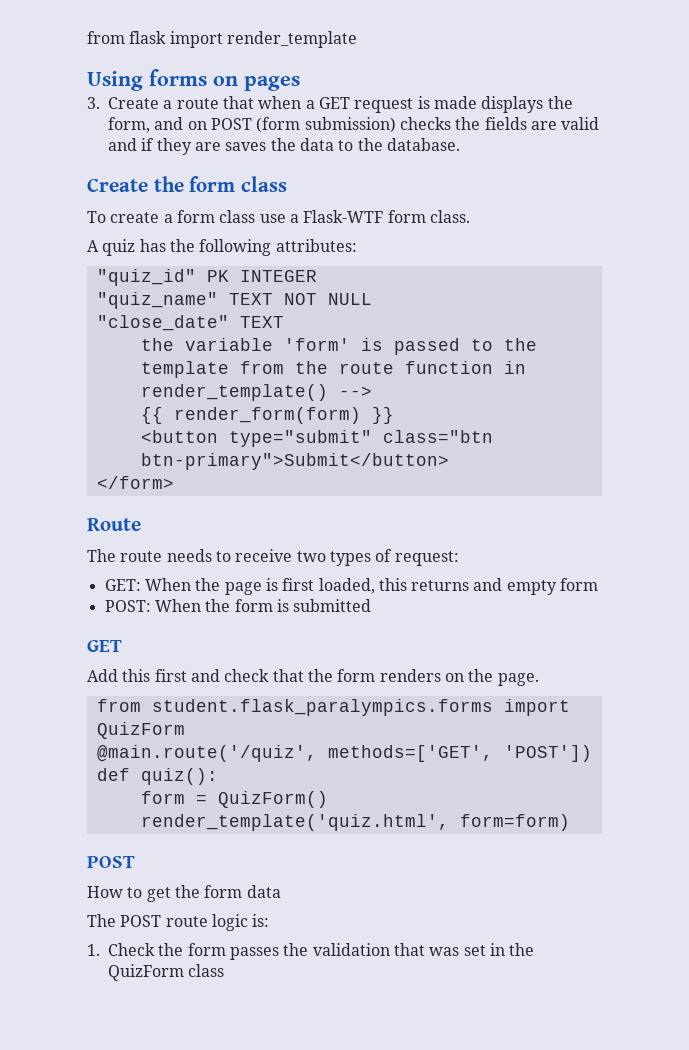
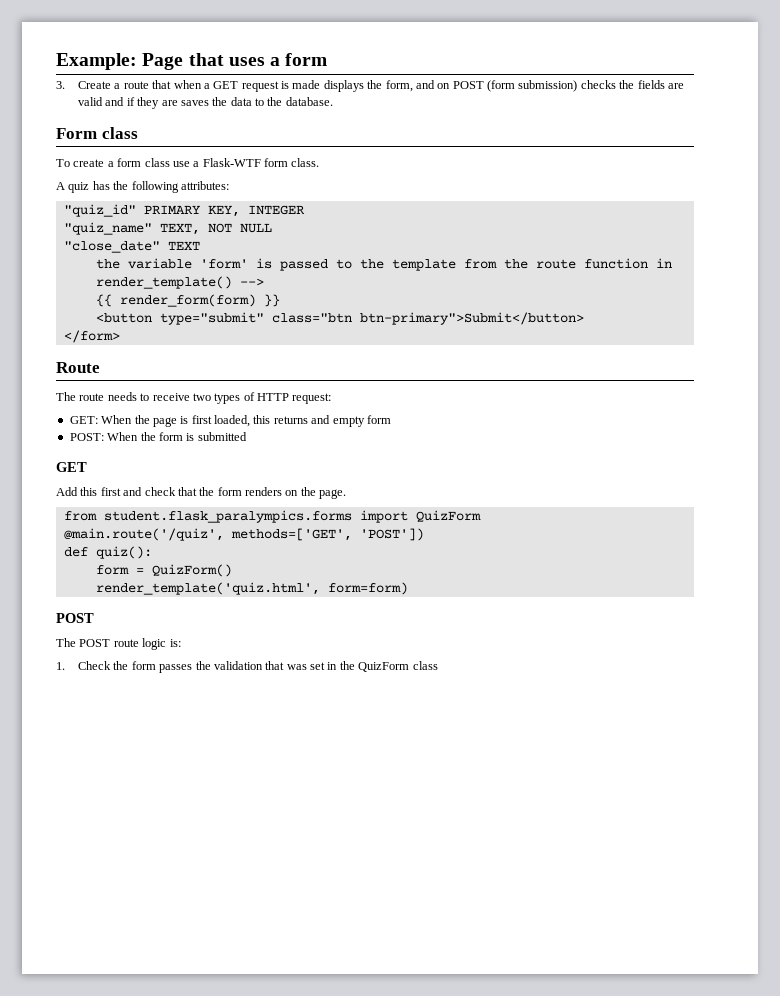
[87,31,357,48] [87,69,300,91] from flask import render_template // Using forms on pages -> [56,53,328,70] Example: Page that uses a form
[87,176,236,192] Create the form -> [56,128,97,139] Form
[206,270,229,282] PK -> [143,205,240,217] PRIMARY KEY,
[228,293,273,305] TEXT -> [159,223,200,235] TEXT,
(393, 555) none -> [257,393,289,401] HTTP
[87,885,281,902] // How to get the form data -> (94, 618) none

